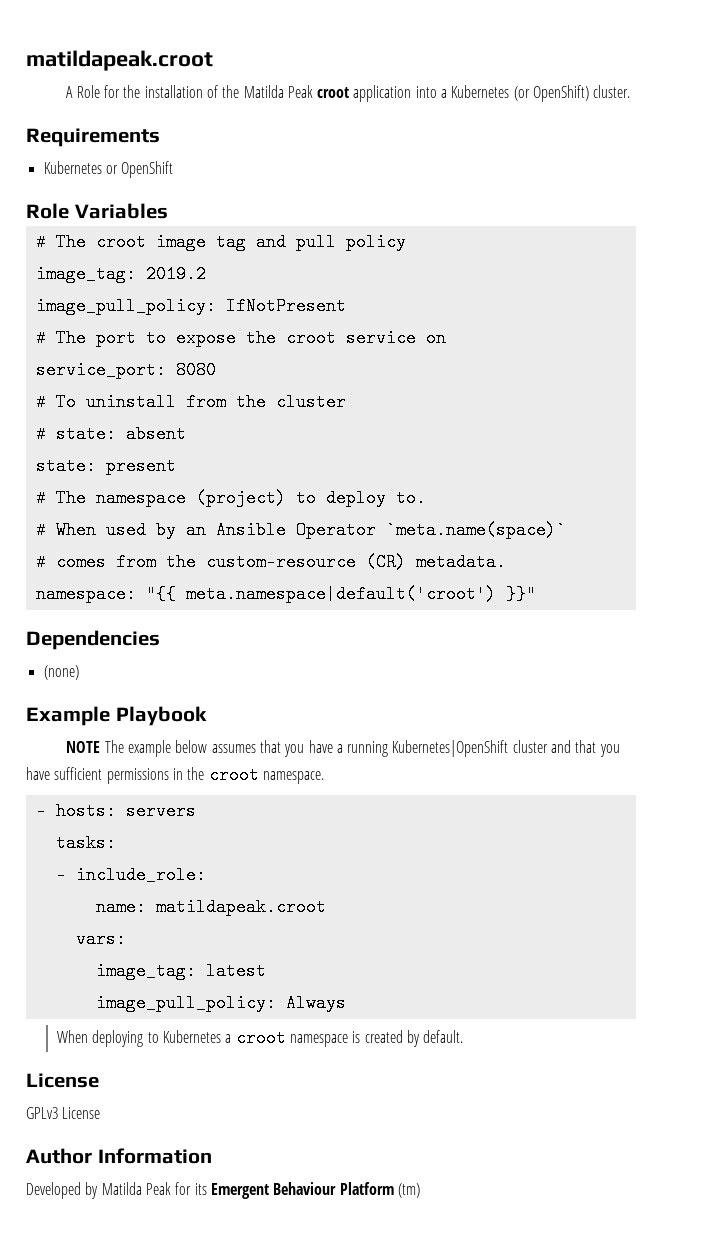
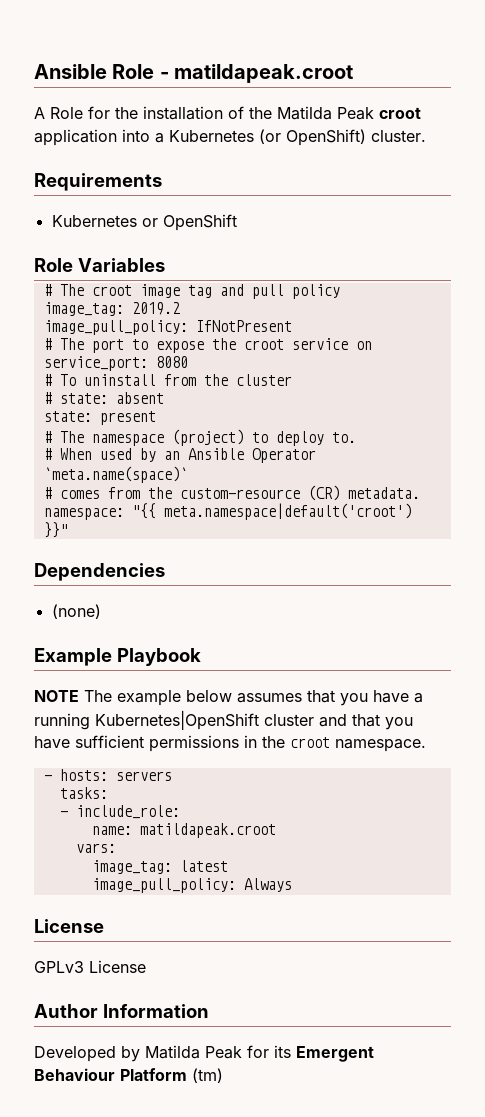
(26, 60) none -> [34,64,169,79] Ansible Role -
[57,1029,464,1047] // When deploying to Kubernetes a croot namespace is created by default. -> (292, 885) none

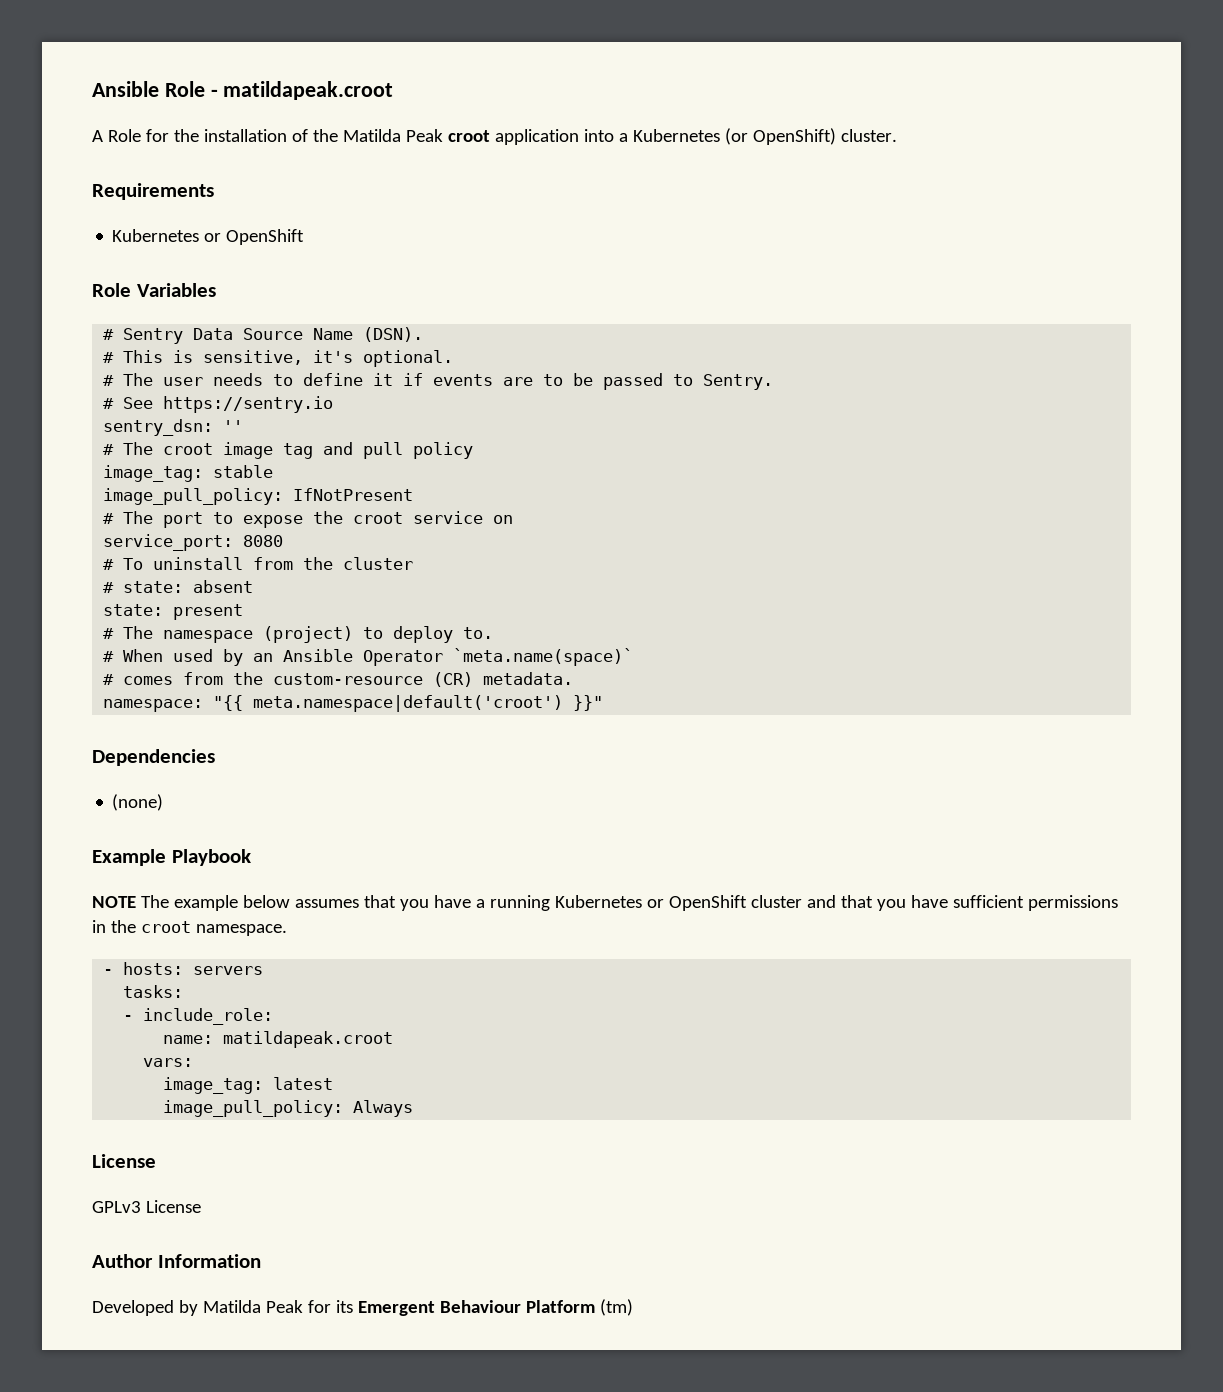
(165, 265) none -> [103,327,424,344] [103,350,454,367] [103,373,774,390] [103,396,334,413] [103,419,244,436] // # Sentry Data Source Name (DSN). // # This is sensitive, it's optional. // # The user needs to define it if events are to be passed to Sentry. // # See https://sentry.io // sentry_dsn: ''
[131,302,180,315] 2019.2 -> [213,465,274,478] stable
[95,710,259,730] Kubernetes|OpenShift -> [554,895,747,911] Kubernetes or OpenShift

